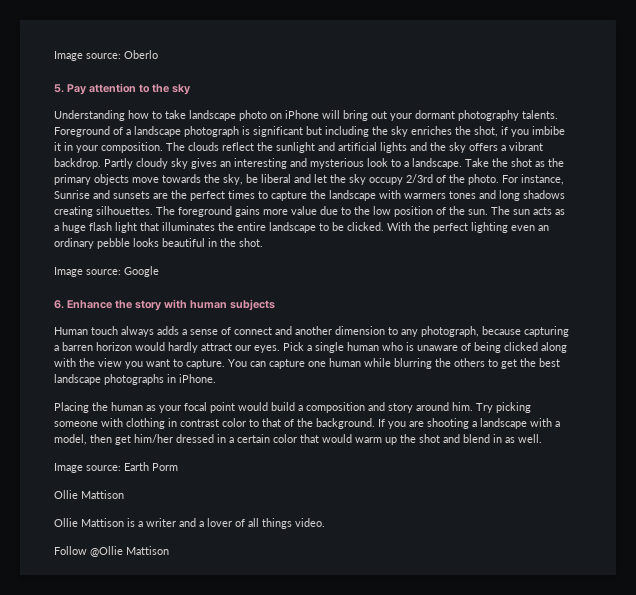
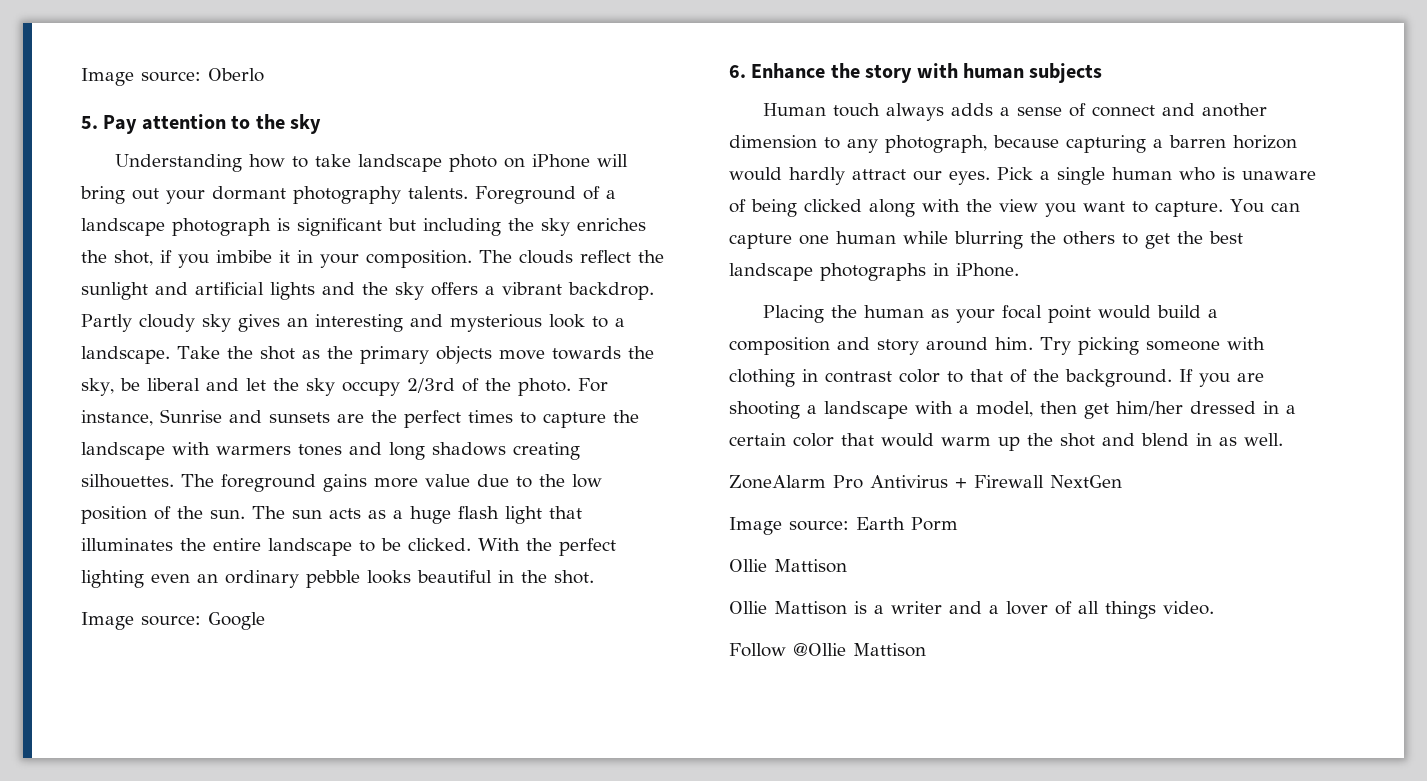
(542, 438) none -> [729,475,1122,489] // ZoneAlarm Pro Antivirus + Firewall NextGen

